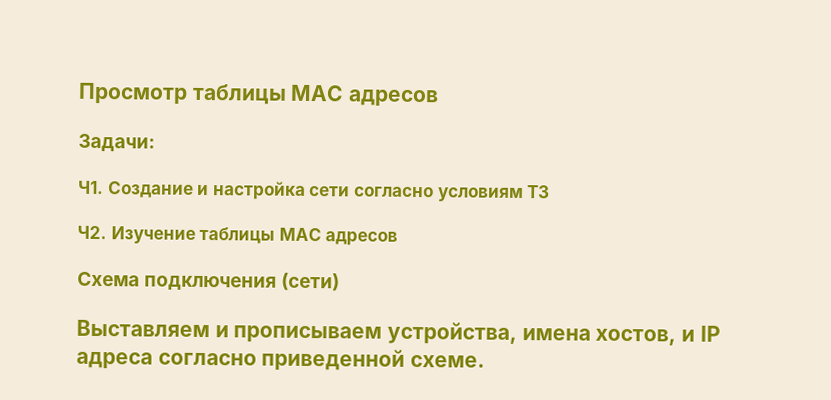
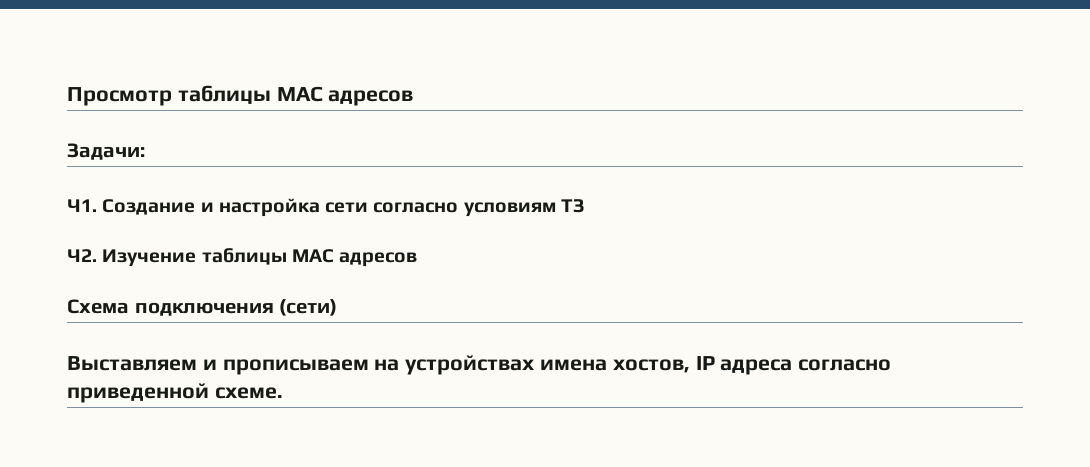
[387,321,518,345] устройства, -> [374,355,536,375] на устройствах
[681,329,696,342] и -> (690, 366) none

